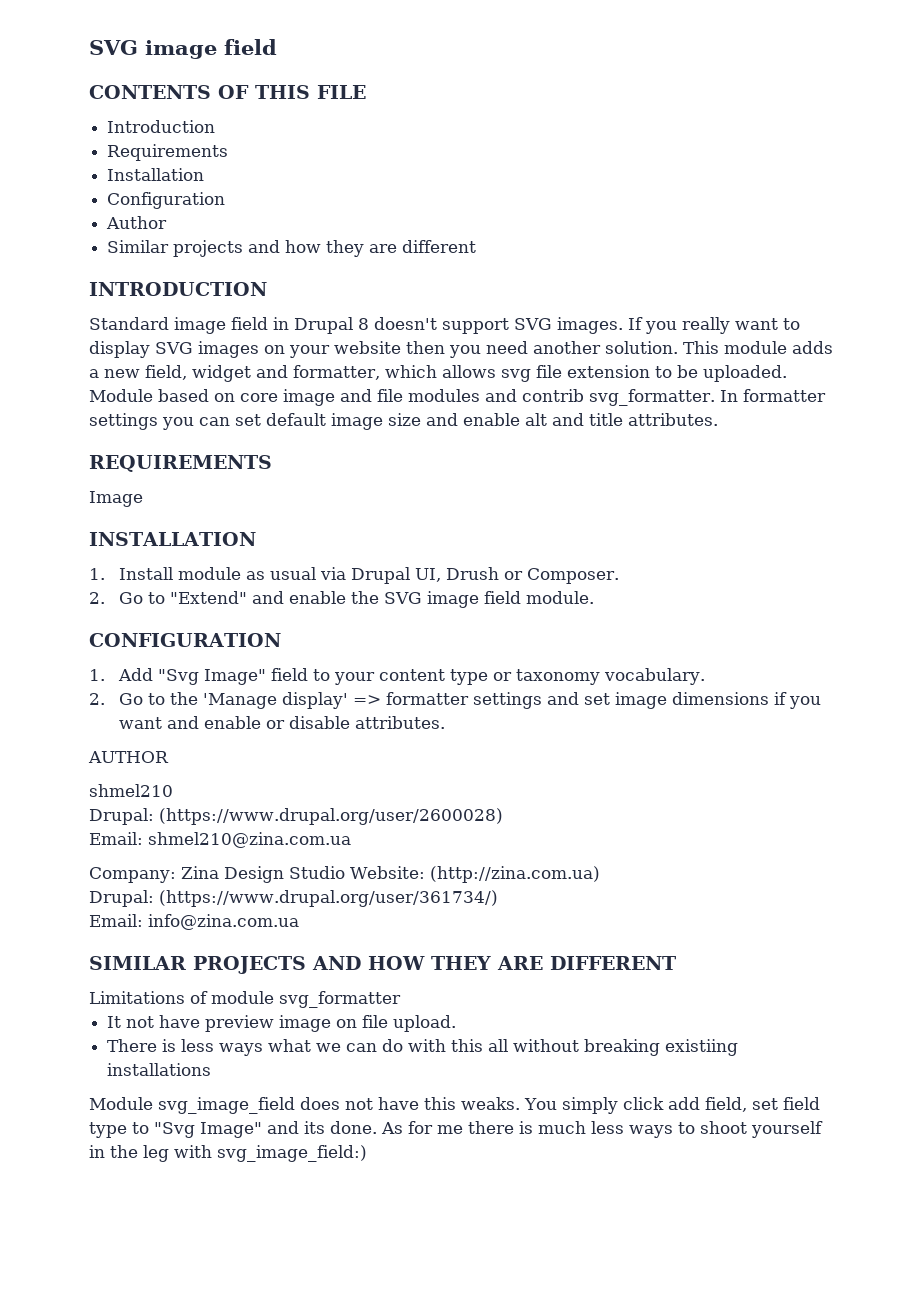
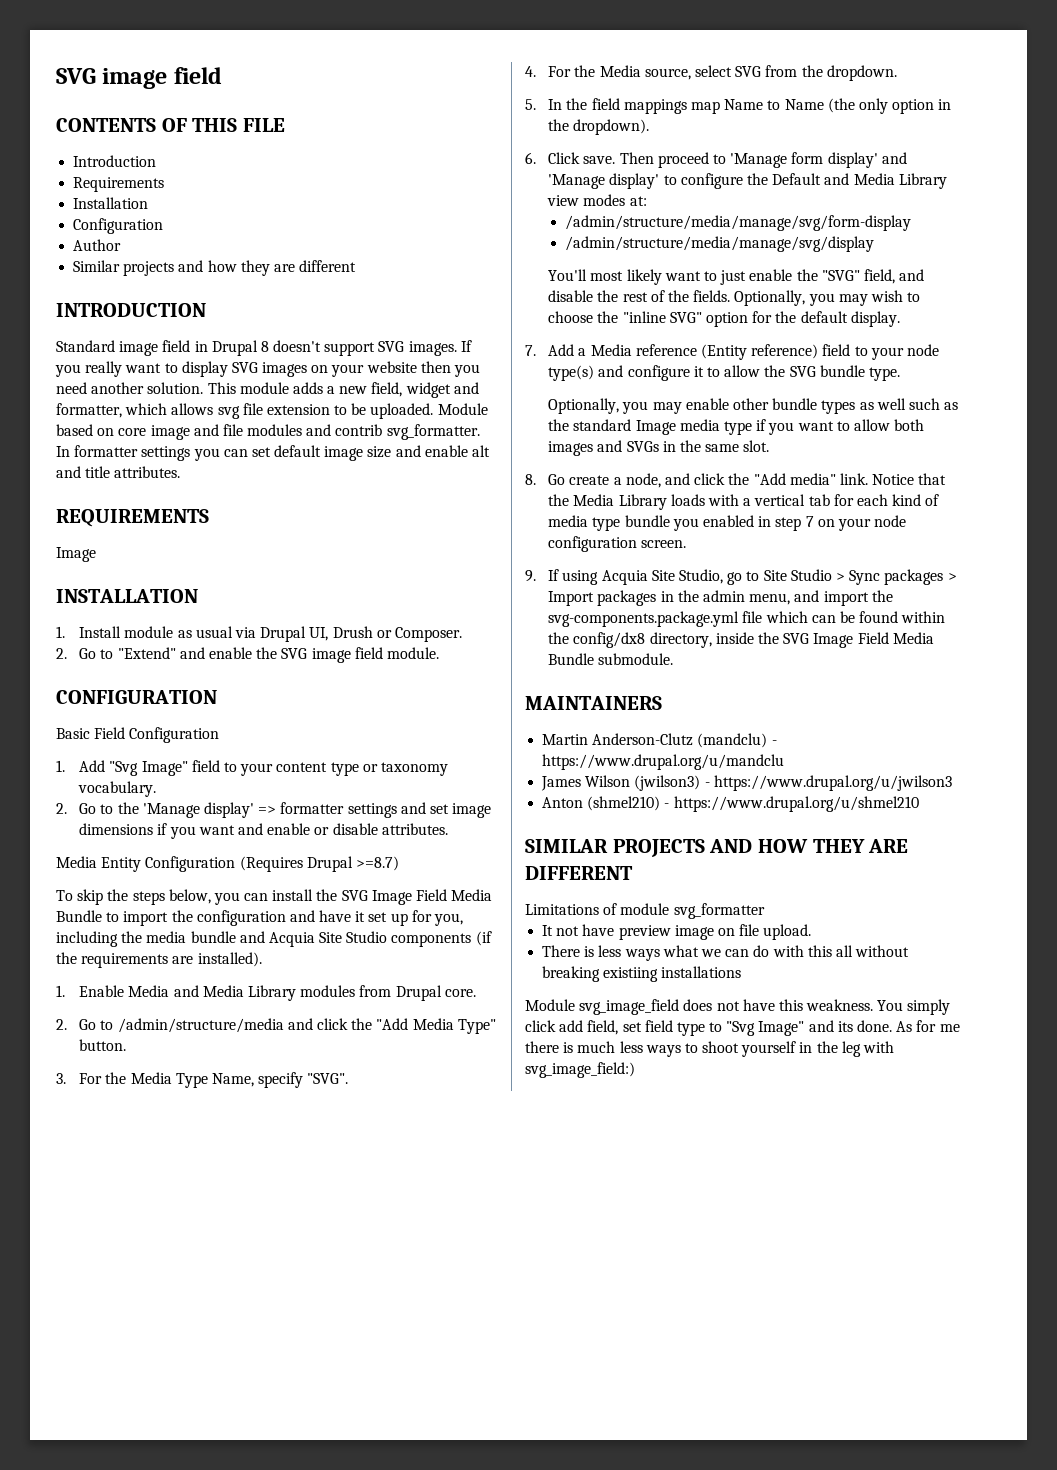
(281, 640) none -> [56,727,220,743] // Basic Field Configuration
[88,751,169,763] [89,784,173,797] [89,808,503,825] [89,832,351,848] [89,866,600,883] [89,890,498,907] [89,914,299,930] AUTHOR // shmel210 // Drupal: (https://www.drupal.org/user/2600028) // Email: shmel210@zina.com.ua // Company: Zina Design Studio Website: (http://zina.com.ua) // Drupal: (https://www.drupal.org/user/361734/) // Email: info@zina.com.ua -> [56,856,399,872] [56,889,493,905] [56,910,464,926] [56,931,492,947] [56,952,262,968] [56,985,476,1001] [56,1018,496,1034] [79,1039,127,1051] [56,1072,349,1088] [525,65,897,81] [525,98,952,114] [548,119,650,135] [525,152,907,168] [548,173,947,189] [547,194,647,206] [565,215,912,231] [565,236,875,252] [548,269,925,285] [548,290,921,306] [548,311,900,327] [525,344,939,360] [548,365,900,381] [548,398,959,414] [548,419,925,435] [548,440,770,456] [525,473,947,488] [548,494,940,510] [548,515,907,531] [548,536,687,552] [525,569,957,585] [548,590,893,606] [548,611,946,627] [548,632,934,648] [548,653,674,665] [525,696,662,710] [542,733,777,748] [542,754,785,770] [541,775,952,791] [542,796,919,812] Media Entity Configuration (Requires Drupal >=8.7) // To skip the steps below, you can install the SVG Image Field Media Bundle to import the configuration and have it set up for you, including the media bundle and Acquia Site Studio components (if the requirements are installed). // 1. Enable Media and Media Library modules from Drupal core. // 2. Go to /admin/structure/media and click the "Add Media Type" button. // 3. For the Media Type Name, specify "SVG". // 4. For the Media source, select SVG from the dropdown. // 5. In the field mappings map Name to Name (the only option in the dropdown). // 6. Click save. Then proceed to 'Manage form display' and 'Manage display' to configure the Default and Media Library view modes at: // /admin/structure/media/manage/svg/form-display // /admin/structure/media/manage/svg/display // You'll most likely want to just enable the "SVG" field, and disable the rest of the fields. Optionally, you may wish to choose the "inline SVG" option for the default display. // 7. Add a Media reference (Entity reference) field to your node type(s) and configure it to allow the SVG bundle type. // Optionally, you may enable other bundle types as well such as the standard Image media type if you want to allow both images and SVGs in the same slot. // 8. Go create a node, and click the "Add media" link. Notice that the Media Library loads with a vertical tab for each kind of media type bundle you enabled in step 7 on your node configuration screen. // 9. If using Acquia Site Studio, go to Site Studio > Sync packages > Import packages in the admin menu, and import the svg-components.package.yml file which can be found within the config/dx8 directory, inside the SVG Image Field Media Bundle submodule. // MAINTAINERS // Martin Anderson-Clutz (mandclu) - https://www.drupal.org/u/mandclu // James Wilson (jwilson3) - https://www.drupal.org/u/jwilson3 // Anton (shmel210) - https://www.drupal.org/u/shmel210
[461,1097,520,1110] weaks. -> [806,999,874,1011] weakness.

